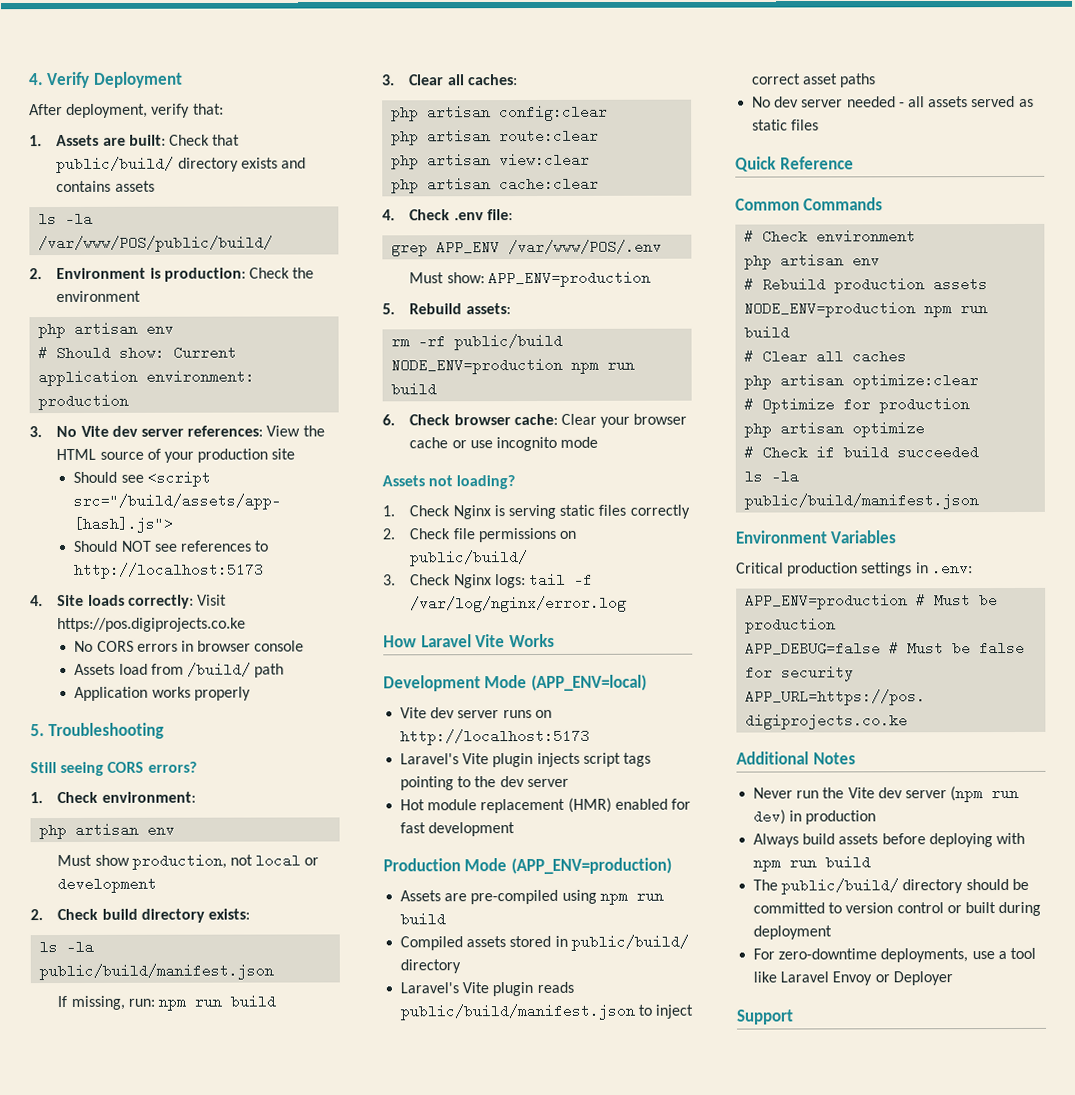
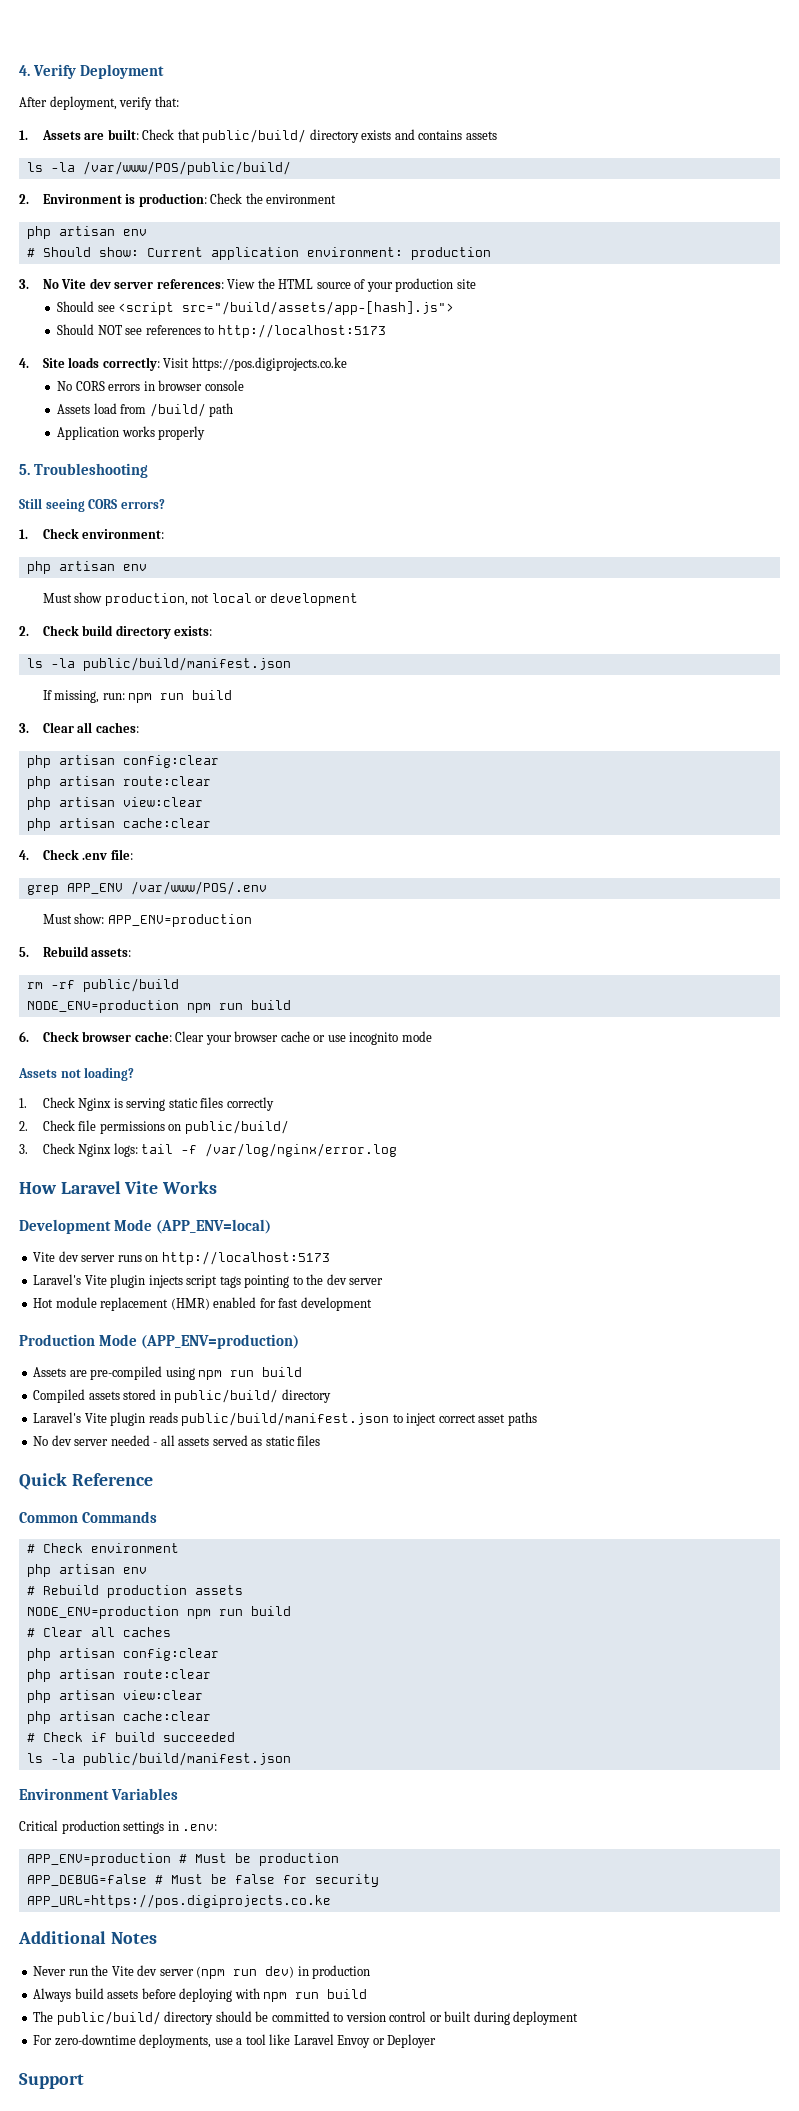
[852,373,980,390] [744,397,971,414] [744,421,926,438] optimize:clear // # Optimize for production // php artisan optimize -> [122,1648,219,1661] [26,1669,211,1682] [26,1690,203,1703] [26,1711,211,1724] config:clear // php artisan route:clear // php artisan view:clear // php artisan cache:clear

